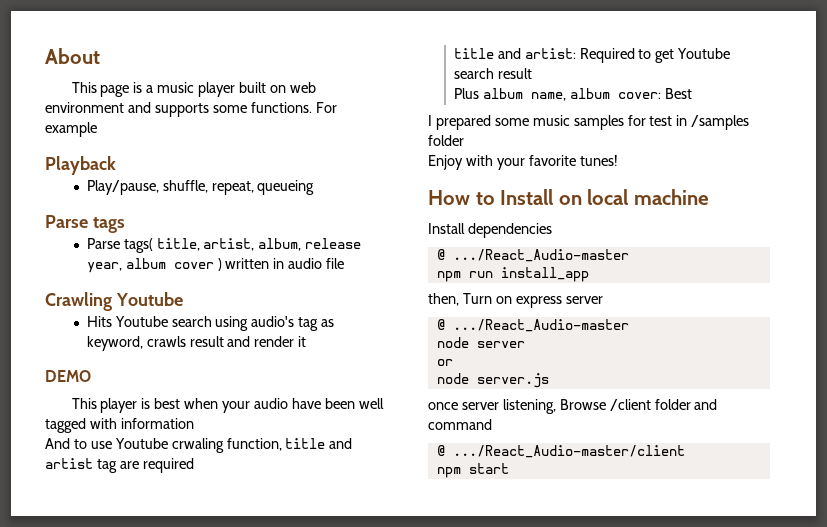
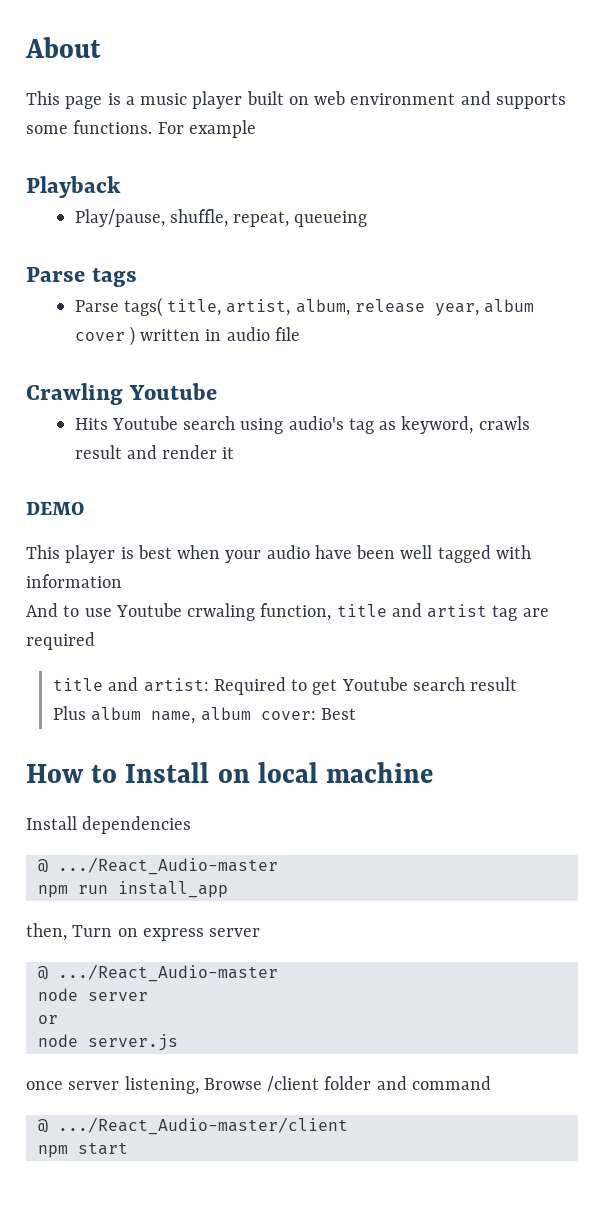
[428,115,750,130] [428,135,464,146] [428,155,618,170] // I prepared some music samples for test in /samples folder // Enjoy with your favorite tunes! -> (356, 714) none

